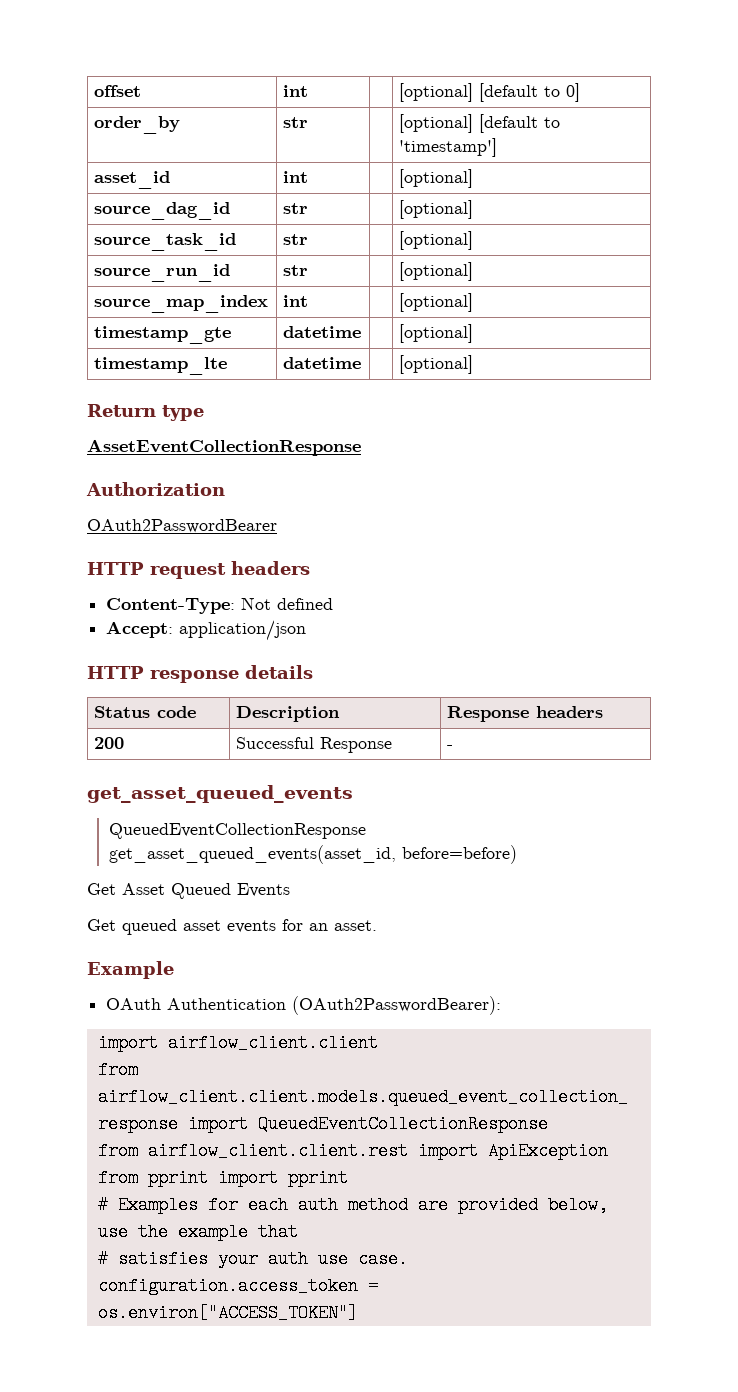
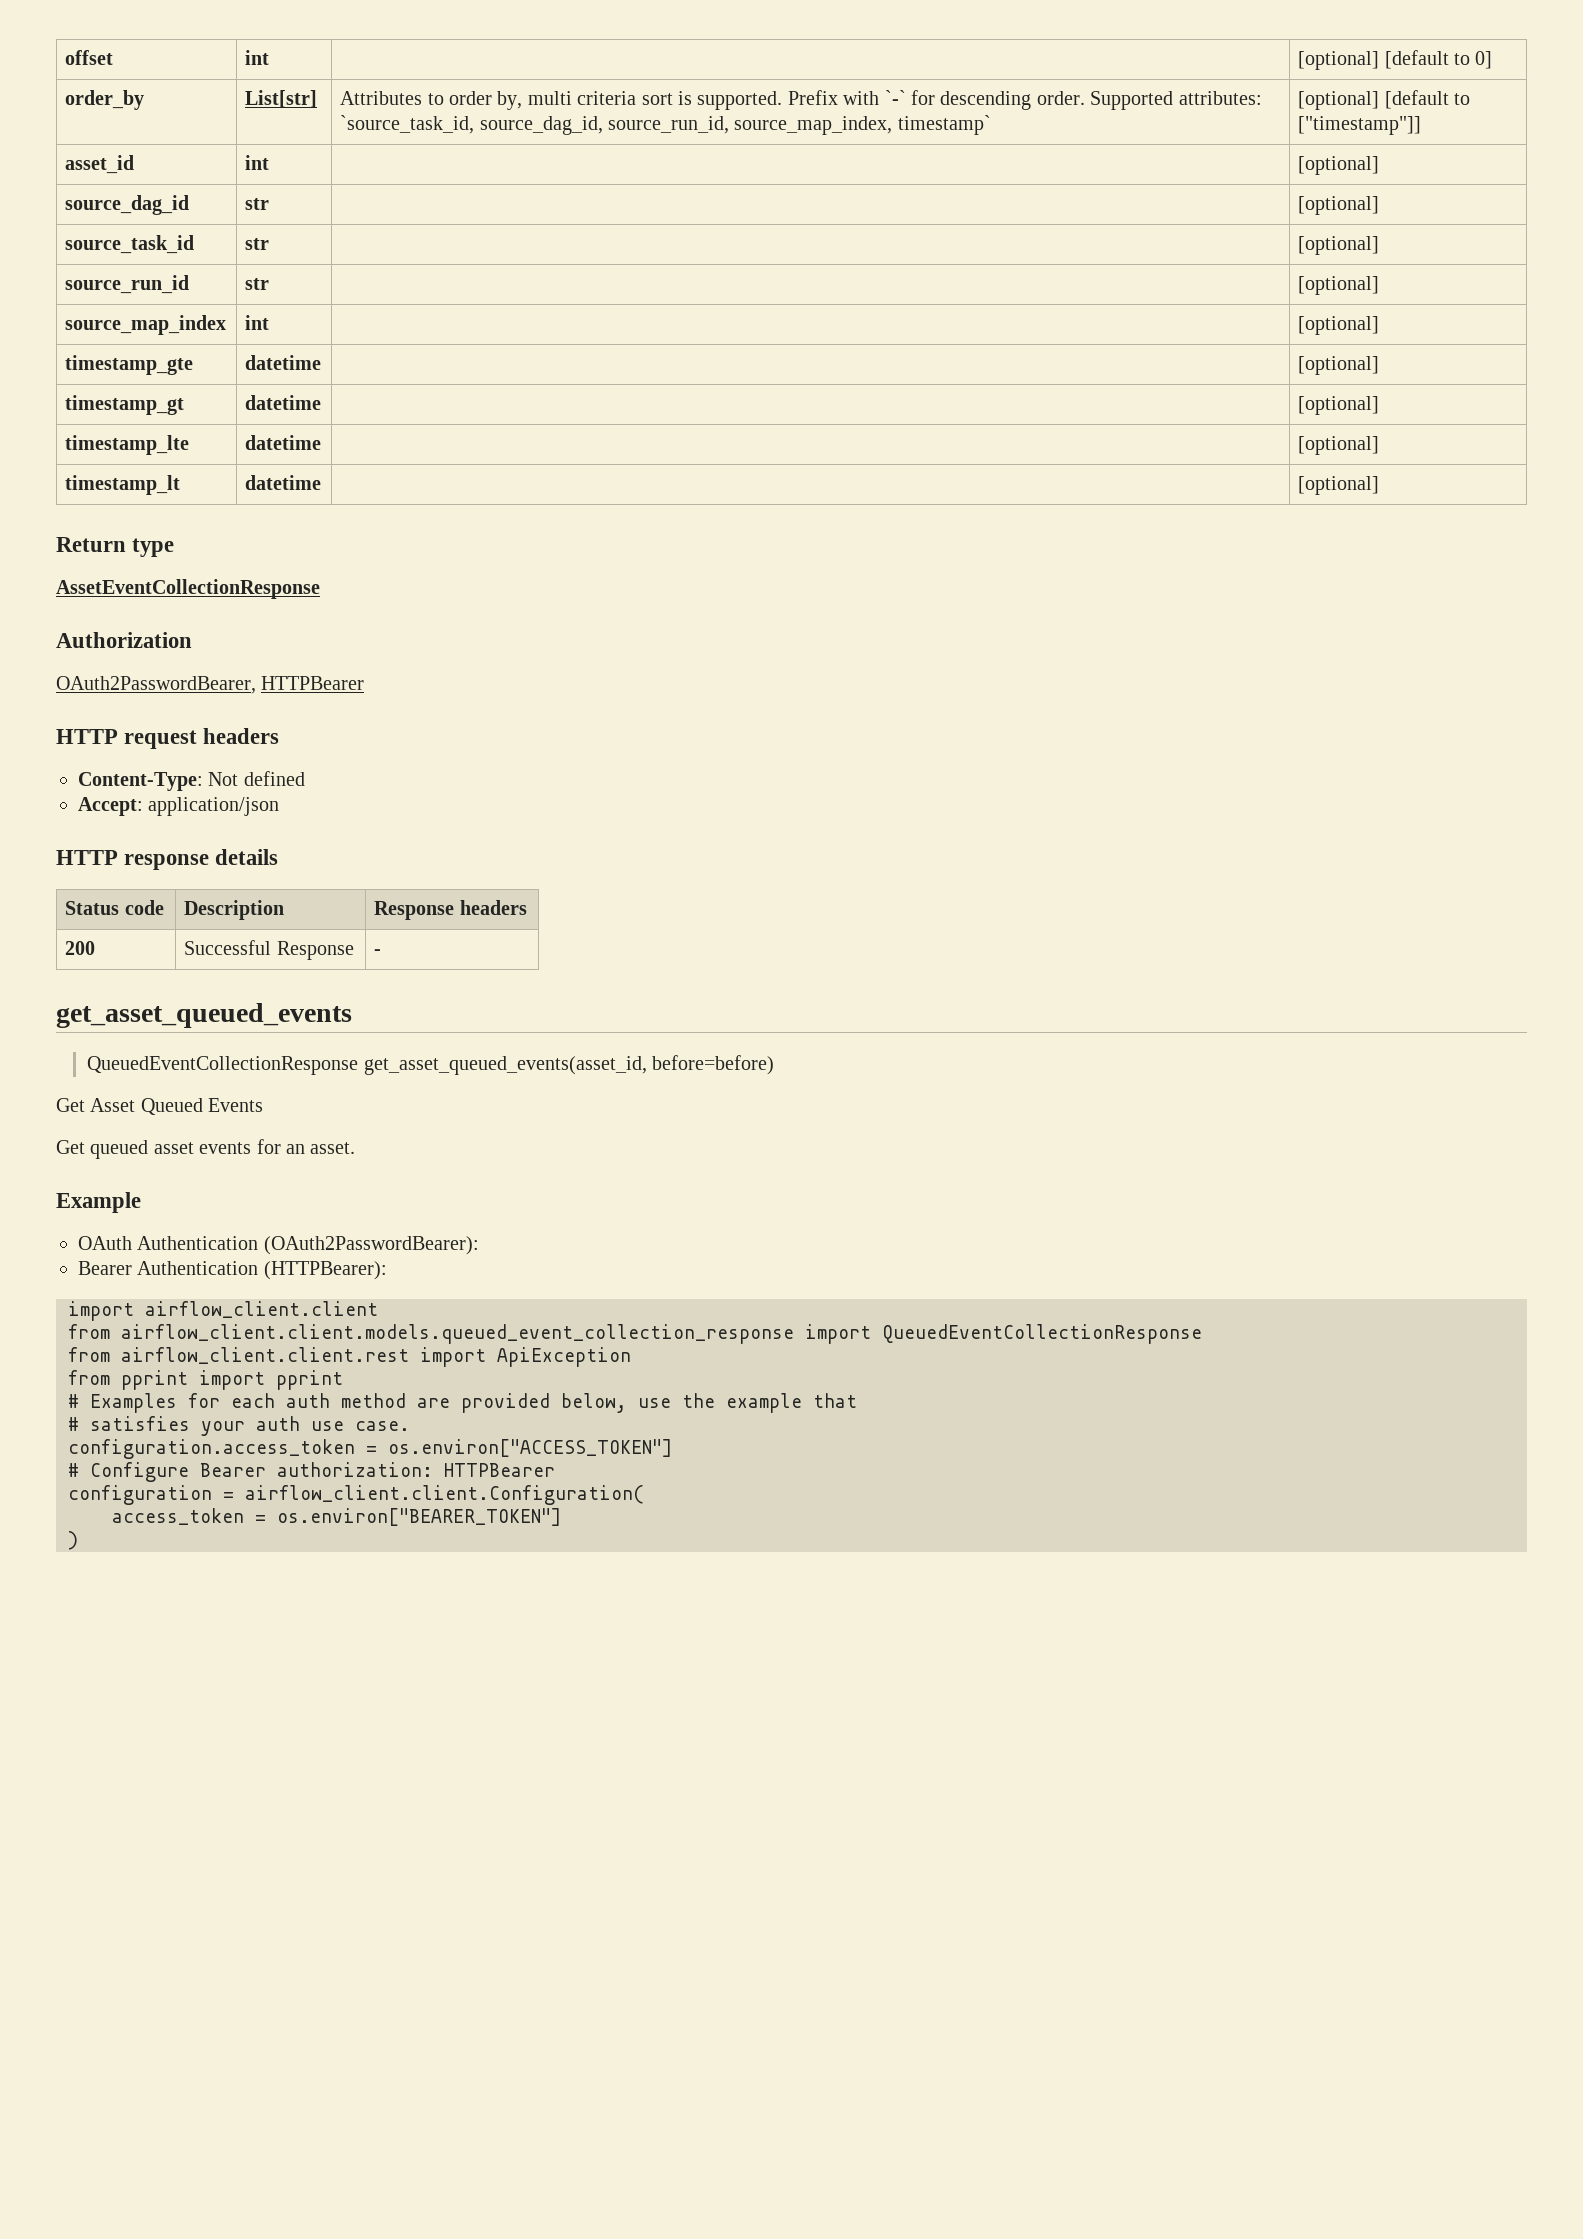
[283,117,309,128] [399,114,561,133] [399,138,498,157] str | | [optional] [default to 'timestamp'] -> [245,90,318,108] [340,90,1262,110] [340,115,991,135] [1298,90,1470,110] [1298,116,1422,135] List[str] | Attributes to order by, multi criteria sort is supported. Prefix with `-` for descending order. Supported attributes: `source_task_id, source_dag_id, source_run_id, source_map_index, timestamp` | [optional] [default to ["timestamp"]]
(474, 333) none -> [65,395,185,415] [245,395,322,410] [1298,396,1380,415] // timestamp_gt | datetime | | [optional]
(474, 364) none -> [65,475,181,495] [245,475,322,490] [1298,476,1380,495] // timestamp_lt | datetime | | [optional]
[87,519,277,533] OAuth2PasswordBearer -> [56,676,365,694] OAuth2PasswordBearer, HTTPBearer
(502, 1005) none -> [78,1261,387,1280] // Bearer Authentication (HTTPBearer):
(358, 1313) none -> [68,1462,555,1482] [68,1485,644,1505] [112,1508,561,1526] [68,1531,78,1550] // # Configure Bearer authorization: HTTPBearer // configuration = airflow_client.client.Configuration( // access_token = os.environ["BEARER_TOKEN"] // )

